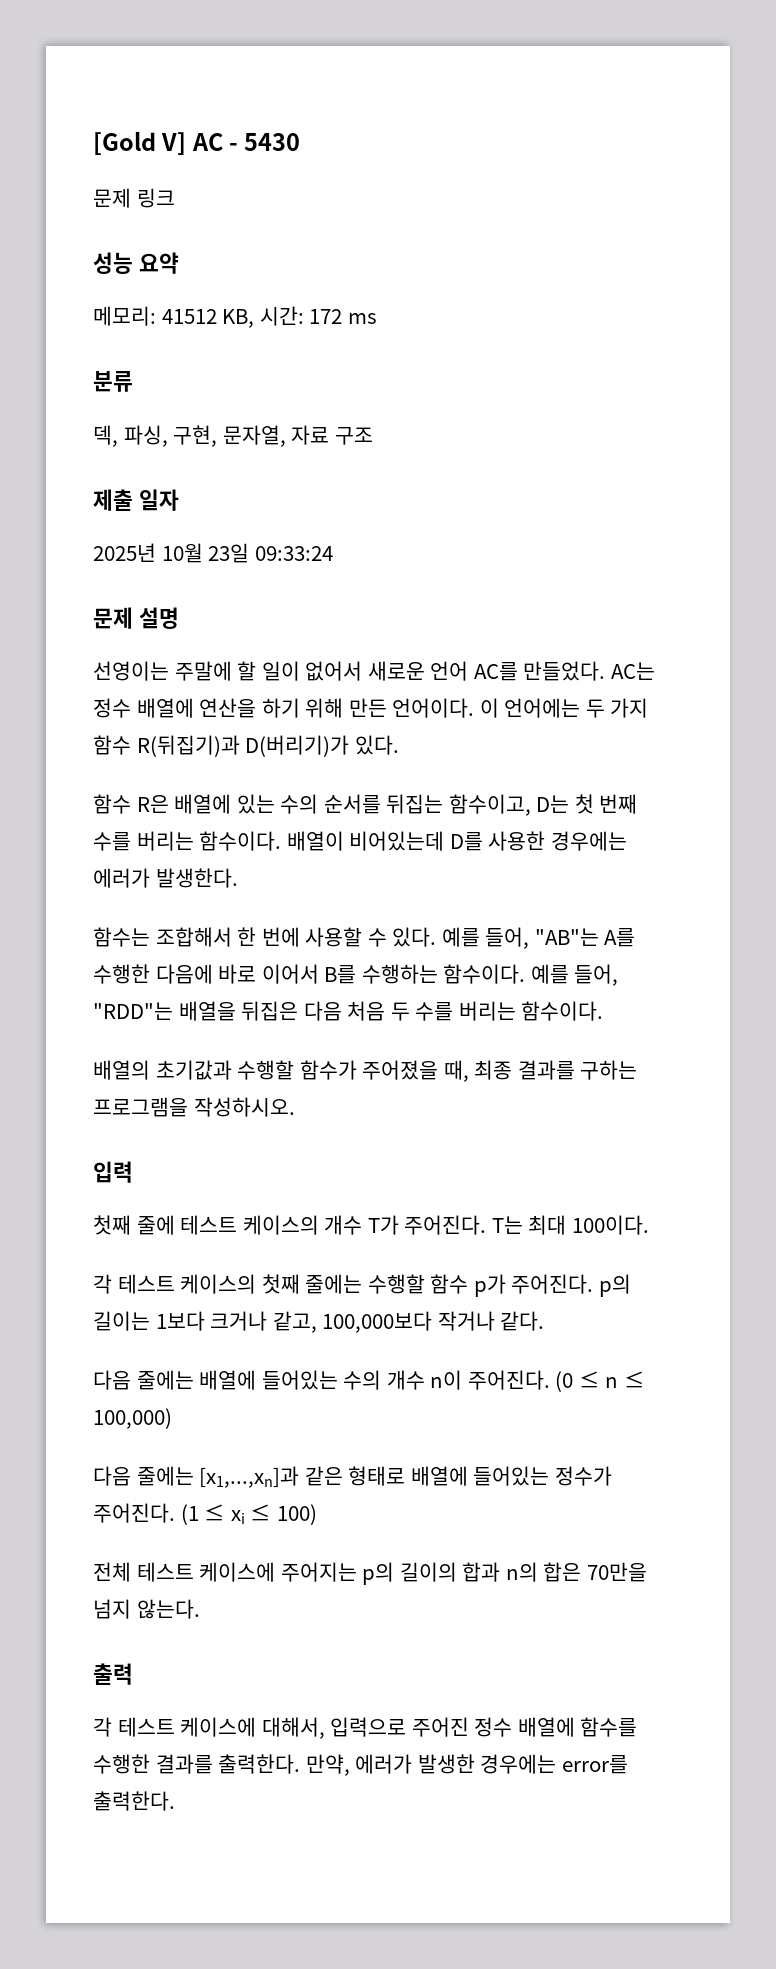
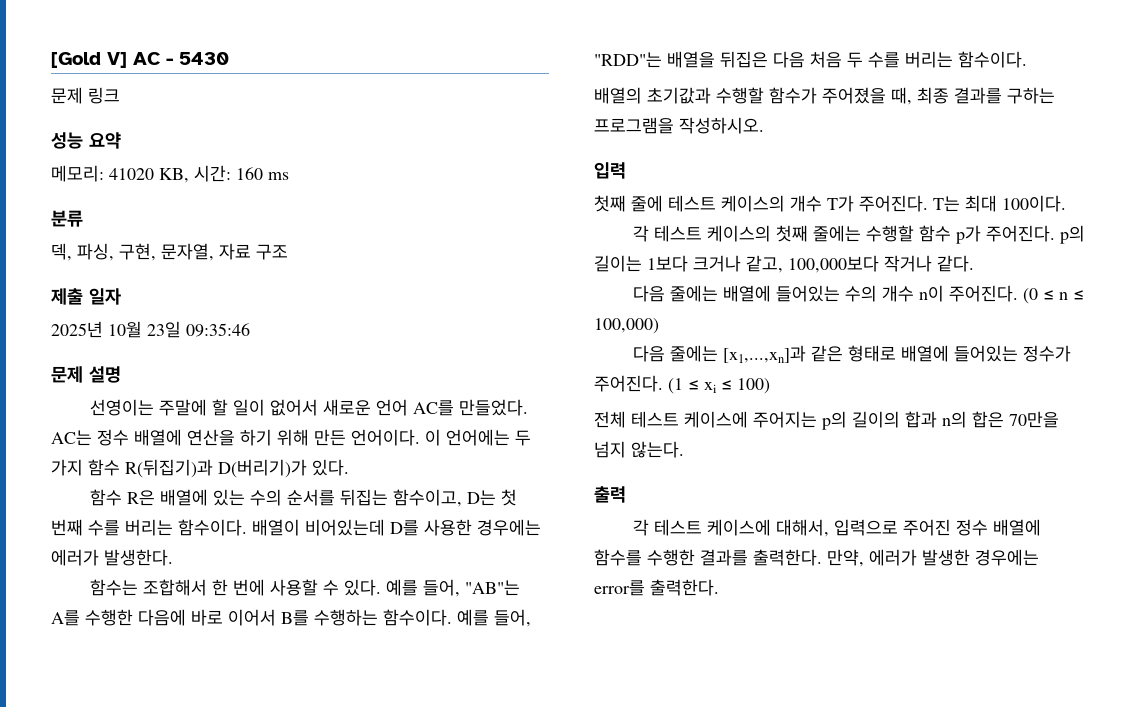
[161,309,217,324] 41512 -> [109,168,154,180] 41020
[309,309,343,324] 172 -> [236,167,263,180] 160
[254,546,333,561] 09:33:24 -> [186,323,250,337] 09:35:46

